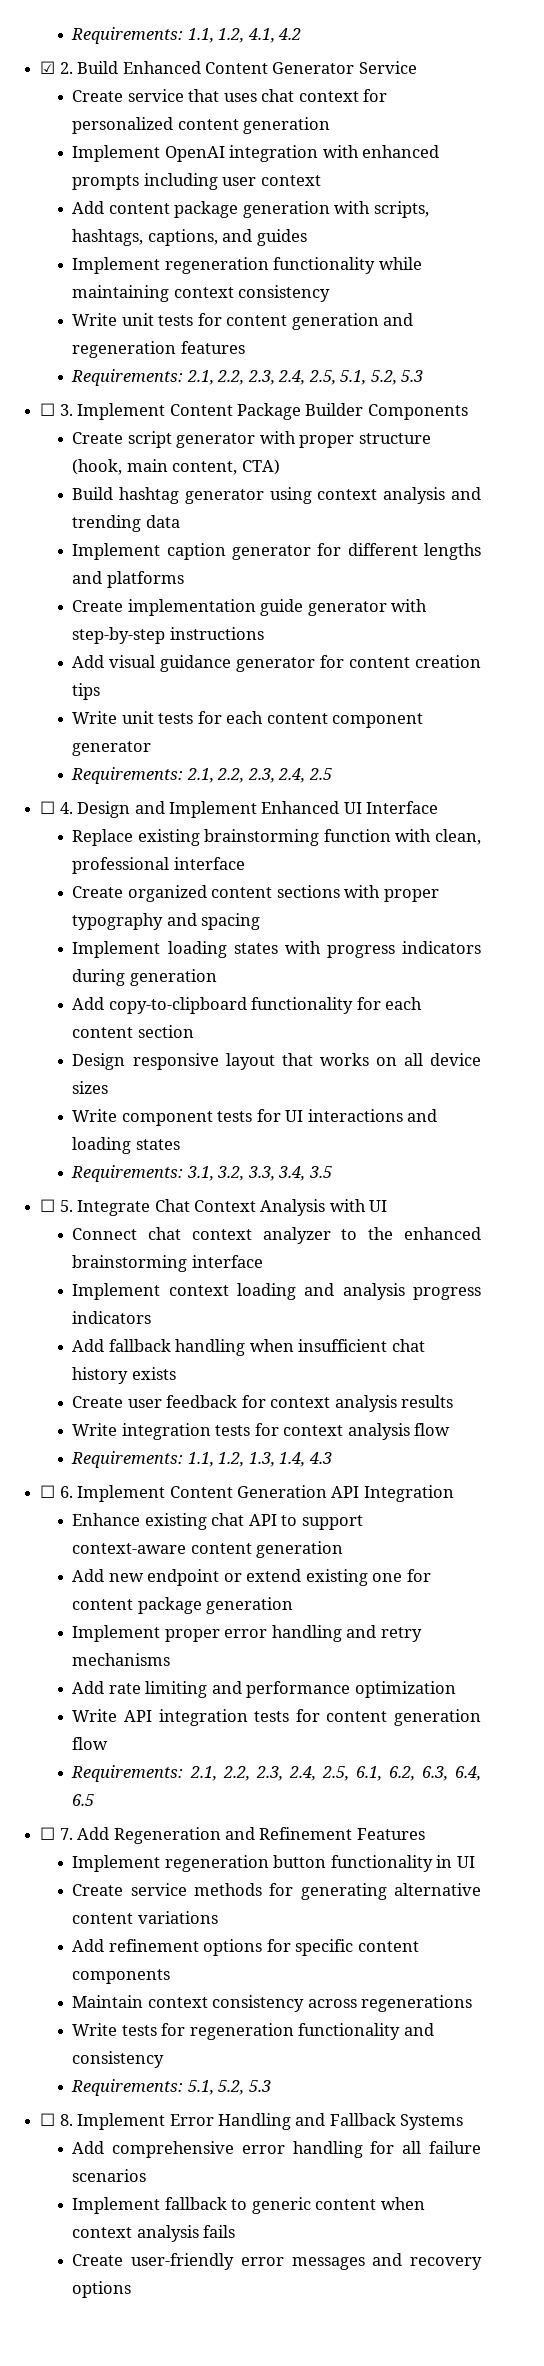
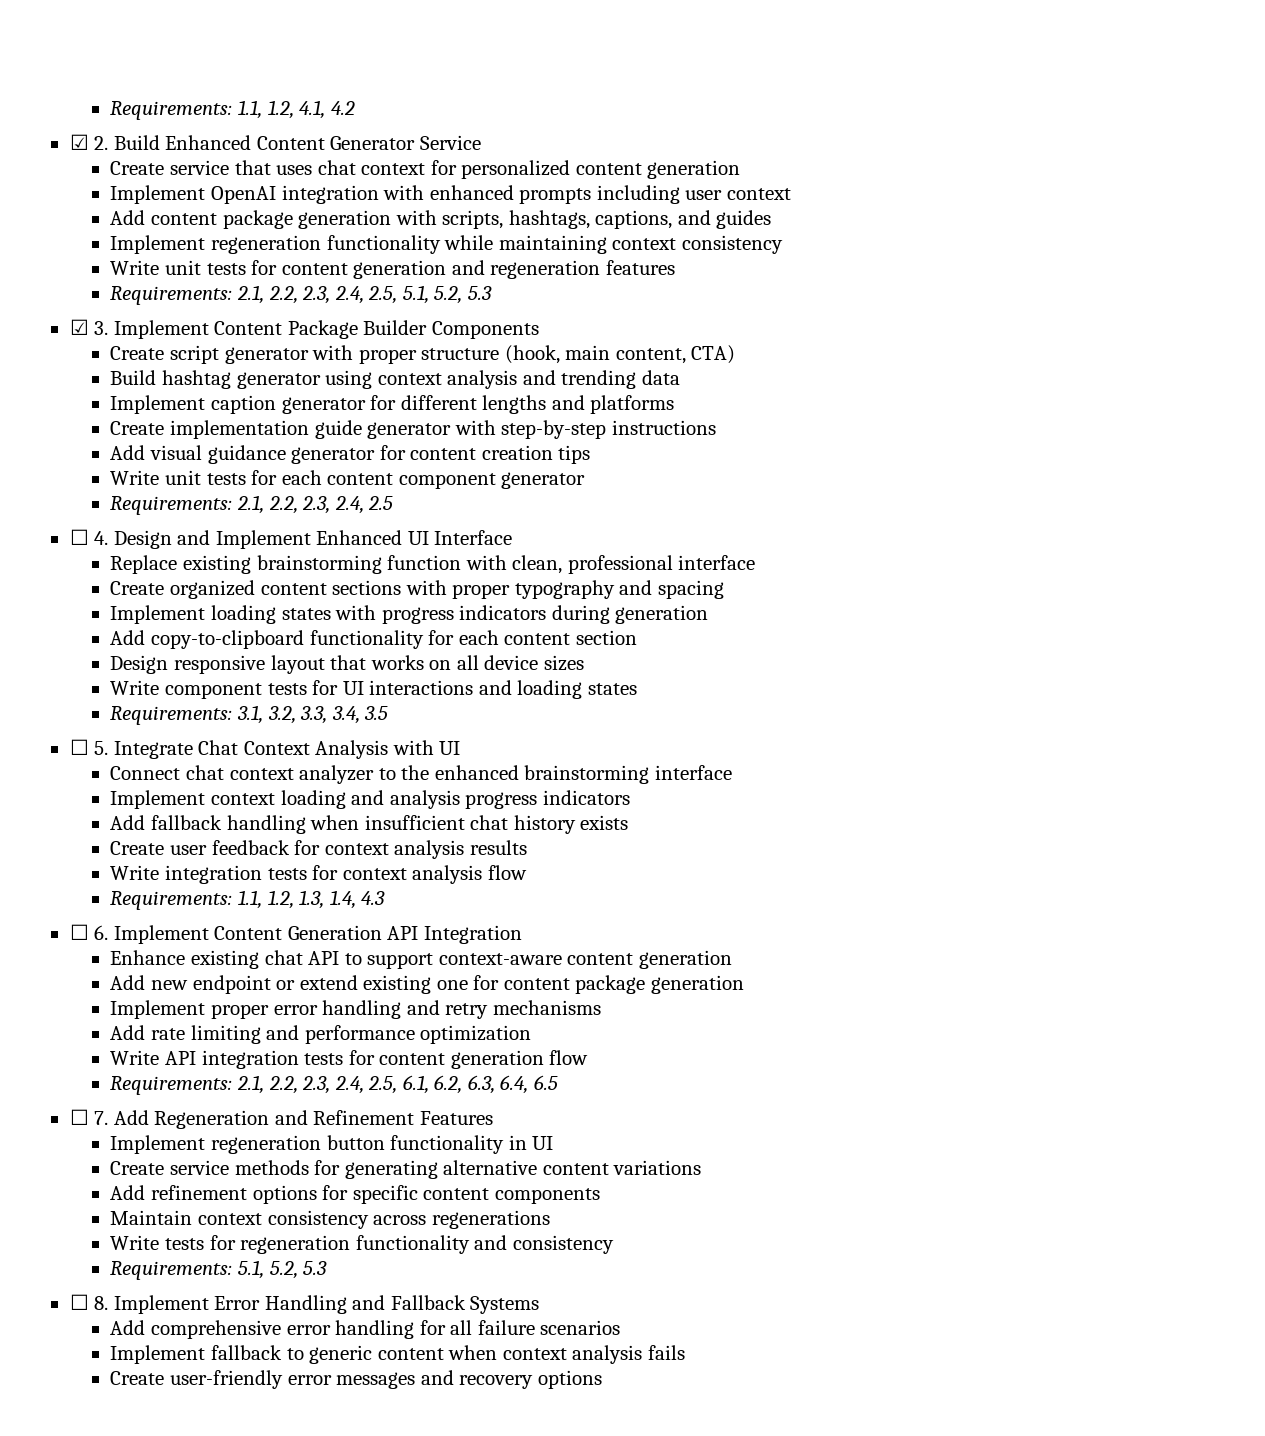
[40,403,56,416] ☐ -> [69,319,89,335] ☑

